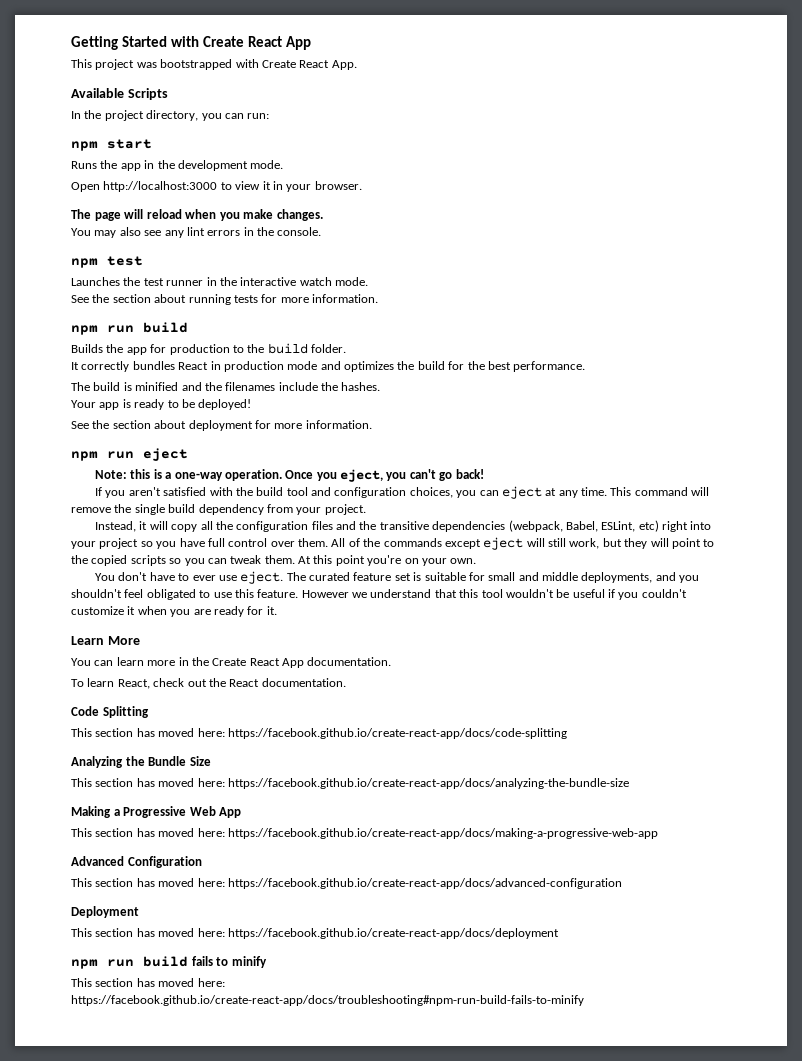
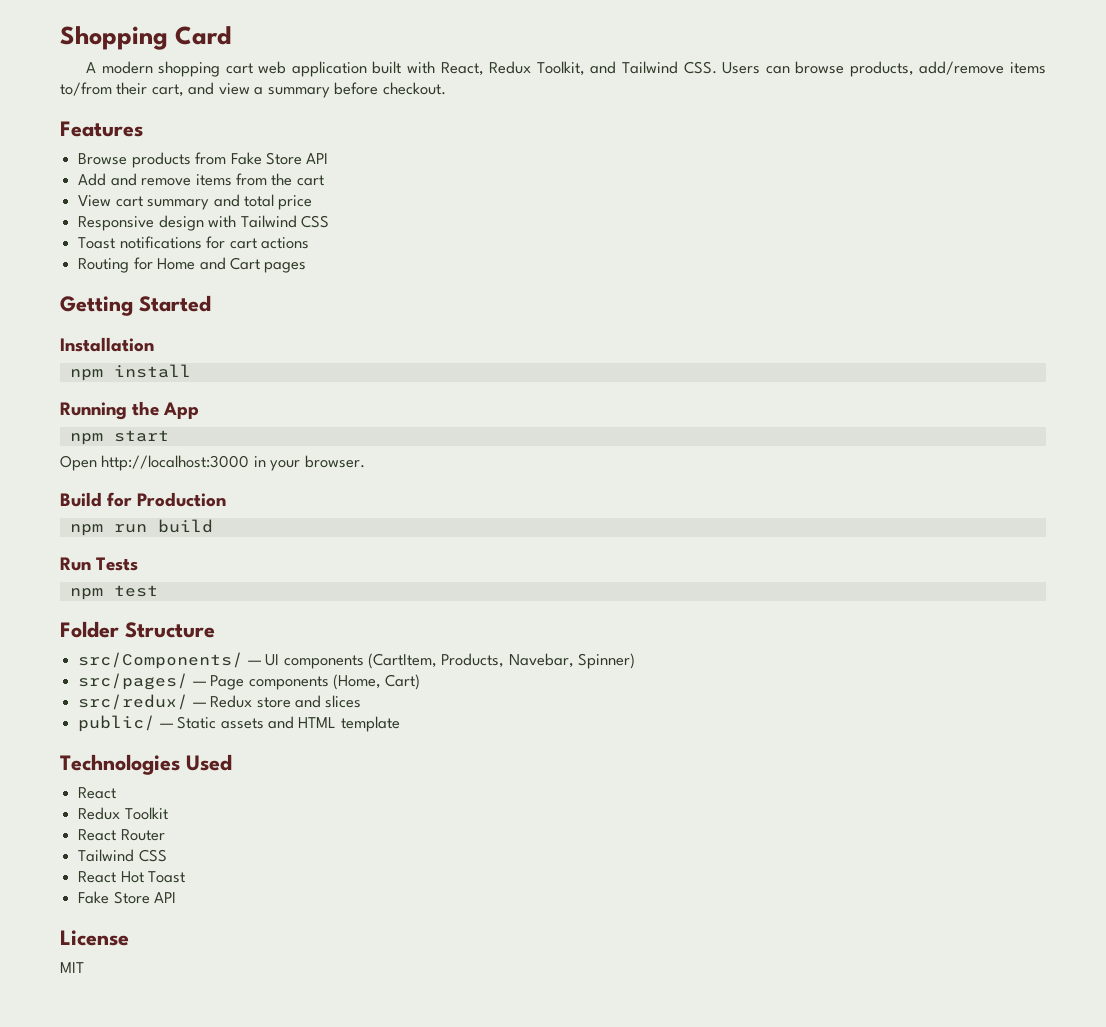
[71,36,311,50] [71,59,357,70] [71,88,168,100] [71,110,270,121] [71,139,152,151] [71,160,284,171] Getting Started with Create React App // This project was bootstrapped with Create React App. // Available Scripts // In the project directory, you can run: // npm start // Runs the app in the development mode. -> [60,26,233,50] [85,61,1046,77] [60,82,446,98] [60,121,143,137] [78,152,329,168] [78,173,324,186] [78,194,313,210] [78,215,329,231] [78,236,309,249] [78,257,307,273] [60,295,211,316] [60,337,154,352] [69,364,191,381] [60,401,200,420] [69,430,169,445] Shopping Card // A modern shopping cart web application built with React, Redux Toolkit, and Tailwind CSS. Users can browse products, add/remove items to/from their cart, and view a summary before checkout. // Features // Browse products from Fake Store API // Add and remove items from the cart // View cart summary and total price // Responsive design with Tailwind CSS // Toast notifications for cart actions // Routing for Home and Cart pages // Getting Started // Installation // npm install // Running the App // npm start
[220,181,271,190] to view it -> (250, 463) none
[71,209,323,221] [71,227,322,238] [71,256,143,268] [71,277,368,286] [71,294,378,305] [71,322,188,335] [71,343,346,355] [71,361,586,372] [71,382,381,391] [71,399,252,410] [71,420,372,431] [71,448,188,461] [95,469,484,482] [95,486,710,499] [71,504,366,515] [95,520,712,532] [71,537,715,550] [71,555,477,566] [95,571,700,584] [71,589,687,600] [71,606,277,617] [71,636,140,645] [71,657,392,668] [71,678,346,689] [71,706,149,718] [71,728,567,739] [71,756,211,768] [71,778,629,789] [71,806,242,818] [71,828,658,839] [71,856,202,868] [71,878,622,889] [71,906,139,918] [71,928,559,939] [71,956,267,969] [71,978,225,987] [71,995,584,1006] The page will reload when you make changes. // You may also see any lint errors in the console. // npm test // Launches the test runner in the interactive watch mode. // See the section about running tests for more information. // npm run build // Builds the app for production to the build folder. // It correctly bundles React in production mode and optimizes the build for the best performance. // The build is minified and the filenames include the hashes. // Your app is ready to be deployed! // See the section about deployment for more information. // npm run eject // Note: this is a one-way operation. Once you eject, you can't go back! // If you aren't satisfied with the build tool and configuration choices, you can eject at any time. This command will remove the single build dependency from your project. // Instead, it will copy all the configuration files and the transitive dependencies (webpack, Babel, ESLint, etc) right into your project so you have full control over them. All of the commands except eject will still work, but they will point to the copied scripts so you can tweak them. At this point you're on your own. // You don't have to ever use eject. The curated feature set is suitable for small and middle deployments, and you shouldn't feel obligated to use this feature. However we understand that this tool wouldn't be useful if you couldn't customize it when you are ready for it. // Learn More // You can learn more in the Create React App documentation. // To learn React, check out the React documentation. // Code Splitting // This section has moved here: https://facebook.github.io/create-react-app/docs/code-splitting // Analyzing the Bundle Size // This section has moved here: https://facebook.github.io/create-react-app/docs/analyzing-the-bundle-size // Making a Progressive Web App // This section has moved here: https://facebook.github.io/create-react-app/docs/making-a-progressive-web-app // Advanced Configuration // This section has moved here: https://facebook.github.io/create-react-app/docs/advanced-configuration // Deployment // This section has moved here: https://facebook.github.io/create-react-app/docs/deployment // npm run build fails to minify // This section has moved here: https://facebook.github.io/create-react-app/docs/troubleshooting#npm-run-build-fails-to-minify -> [60,492,227,507] [69,519,213,536] [60,557,139,571] [69,585,158,600] [60,621,215,638] [78,652,636,669] [78,673,421,690] [78,694,362,710] [78,715,400,732] [60,754,232,775] [78,787,117,799] [78,807,168,820] [78,829,165,841] [78,849,167,862] [78,871,186,883] [78,891,177,904] [60,930,129,946] [60,962,84,973] Build for Production // npm run build // Run Tests // npm test // Folder Structure // src/Components/ — UI components (CartItem, Products, Navebar, Spinner) // src/pages/ — Page components (Home, Cart) // src/redux/ — Redux store and slices // public/ — Static assets and HTML template // Technologies Used // React // Redux Toolkit // React Router // Tailwind CSS // React Hot Toast // Fake Store API // License // MIT

